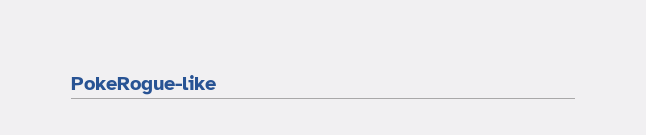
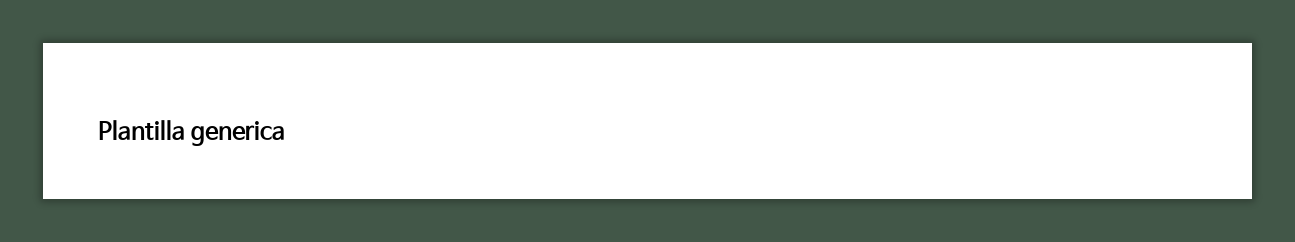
[71,75,216,95] PokeRogue-like -> [98,120,286,146] Plantilla generica

